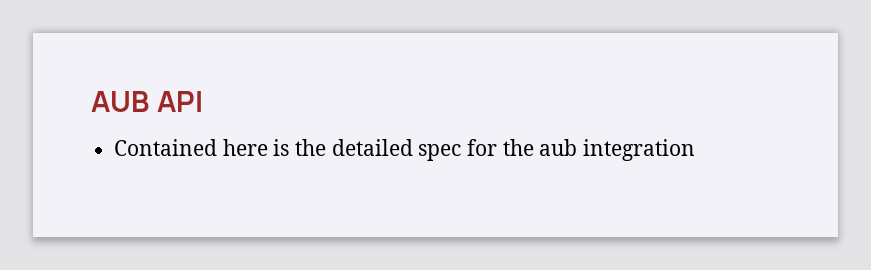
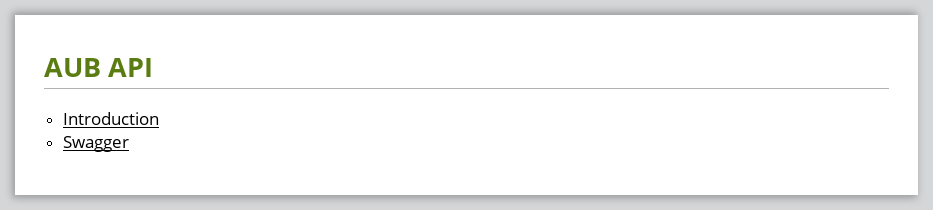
[114,139,696,161] Contained here is the detailed spec for the aub integration -> [62,112,159,125] [62,136,129,152] Introduction // Swagger

